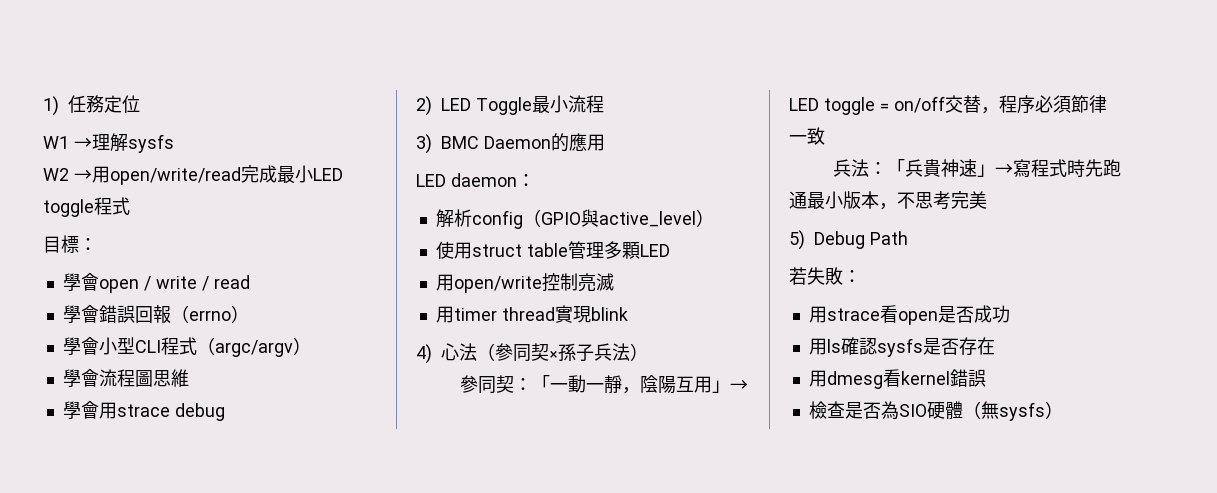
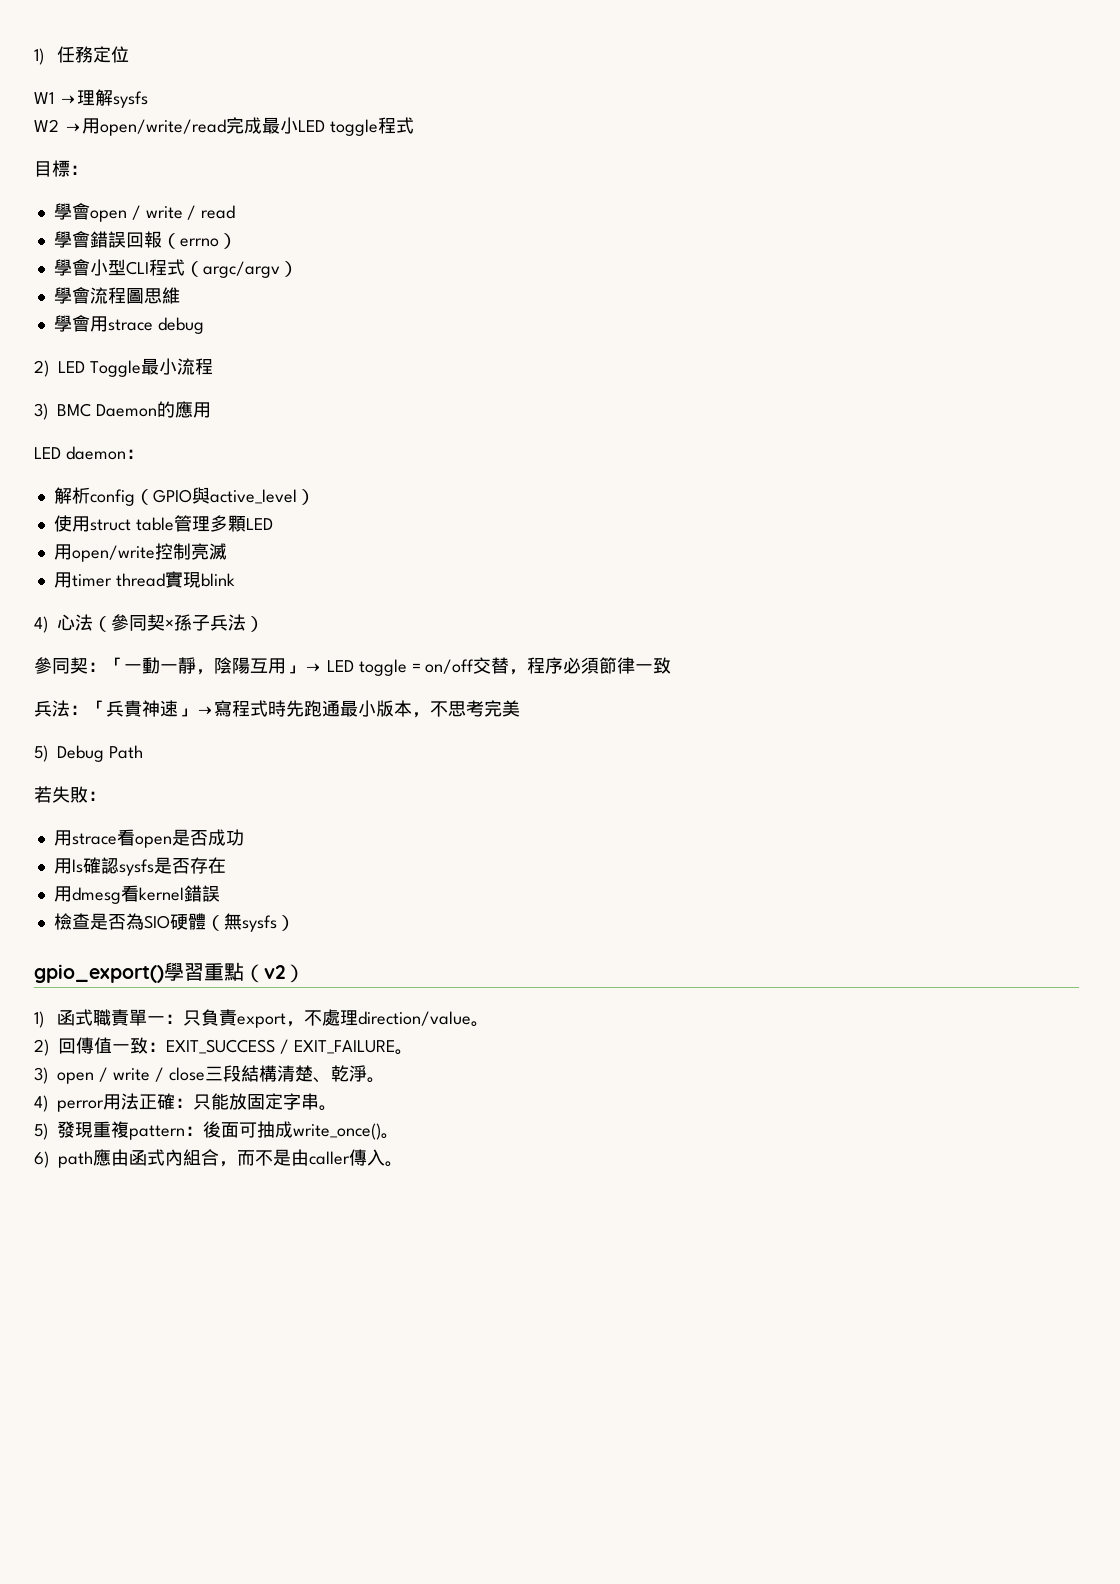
(1063, 410) none -> [34,962,305,983] [34,1009,490,1028] [34,1037,413,1056] [34,1065,385,1084] [34,1093,338,1112] [34,1121,400,1140] [34,1149,403,1168] // gpio_export()學習重點（v2） // 1)函式職責單一：只負責export，不處理direction/value。 // 2)回傳值一致：EXIT_SUCCESS / EXIT_FAILURE。 // 3) open / write / close三段結構清楚、乾淨。 // 4) perror用法正確：只能放固定字串。 // 5)發現重複pattern：後面可抽成write_once()。 // 6) path應由函式內組合，而不是由caller傳入。

